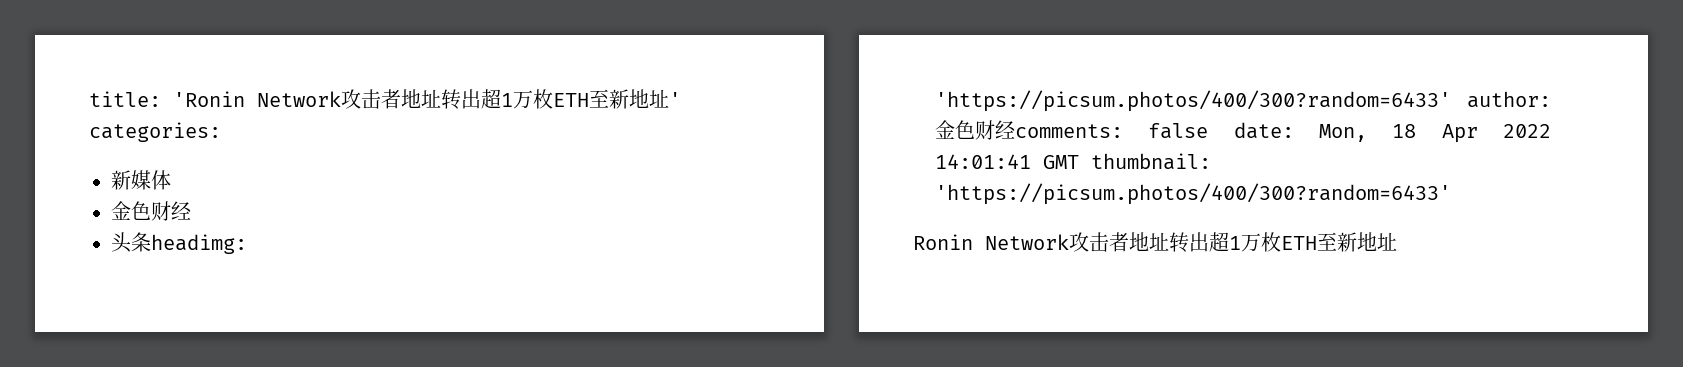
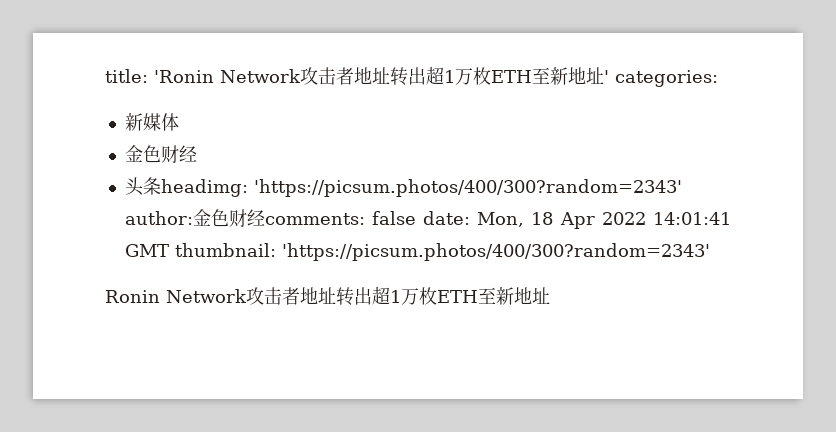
[935,90,1451,112] 'https://picsum.photos/400/300?random=6433' -> [253,179,682,197] 'https://picsum.photos/400/300?random=2343'
[935,183,1451,205] 'https://picsum.photos/400/300?random=6433' -> [281,243,710,261] 'https://picsum.photos/400/300?random=2343'

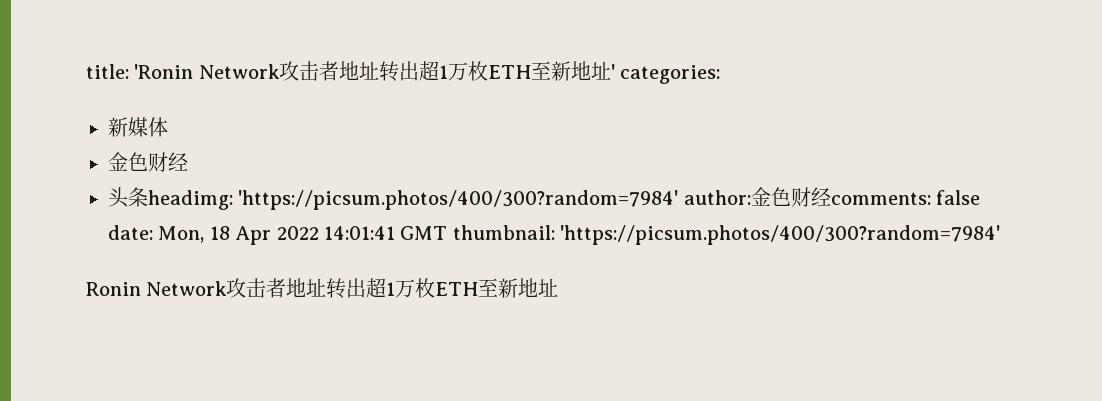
[253,179,682,197] 'https://picsum.photos/400/300?random=2343' -> [238,190,679,210] 'https://picsum.photos/400/300?random=7984'
[281,243,710,261] 'https://picsum.photos/400/300?random=2343' -> [560,225,1001,245] 'https://picsum.photos/400/300?random=7984'

